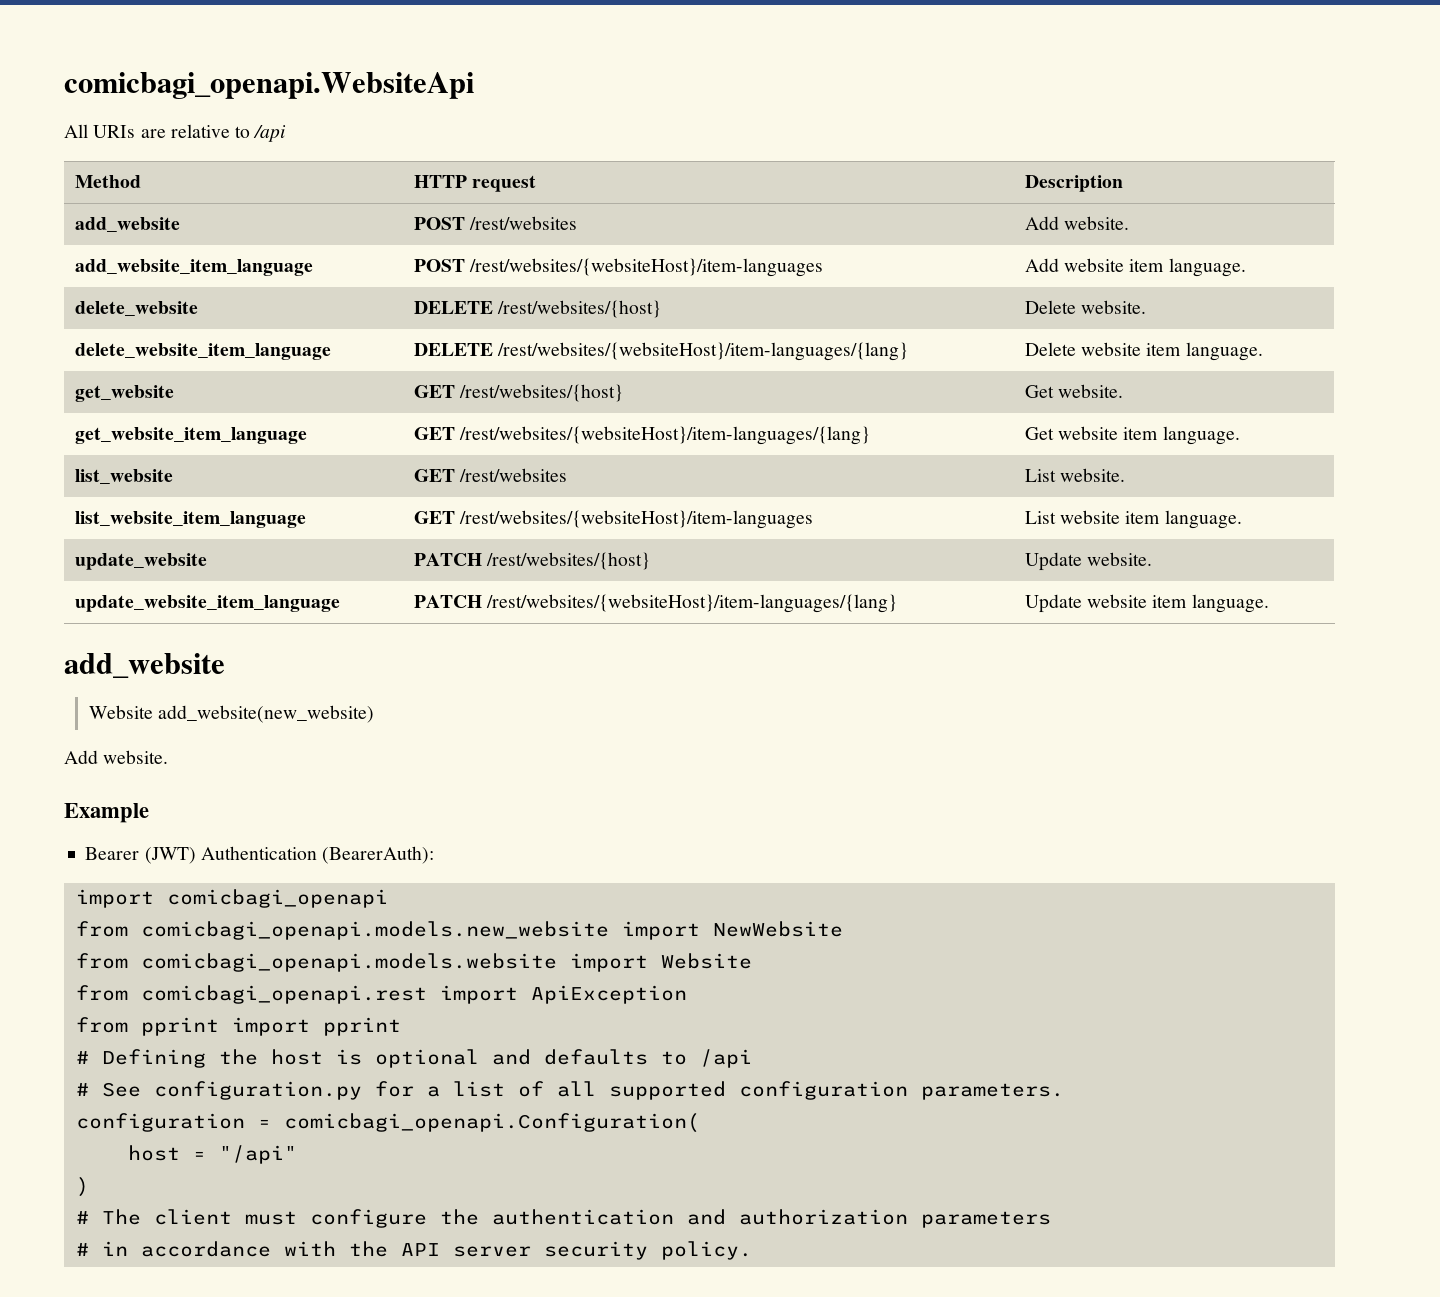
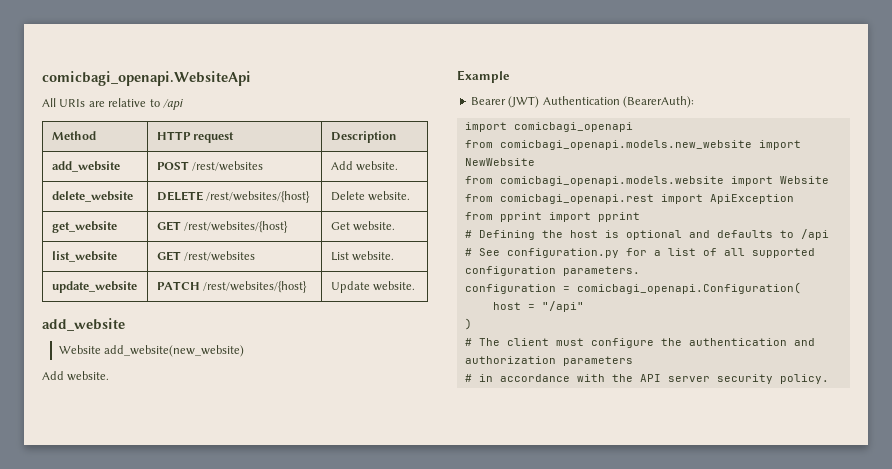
[74,259,313,276] [413,258,824,277] [1024,258,1246,277] // add_website_item_language | POST /rest/websites/{websiteHost}/item-languages | Add website item language. -> (399, 166) none
[74,343,331,360] [413,342,909,361] [1024,342,1263,361] // delete_website_item_language | DELETE /rest/websites/{websiteHost}/item-languages/{lang} | Delete website item language. -> (411, 196) none
[74,427,307,444] [413,426,871,445] [1024,426,1240,445] // get_website_item_language | GET /rest/websites/{websiteHost}/item-languages/{lang} | Get website item language. -> (396, 226) none
[74,511,306,528] [413,510,814,529] [1024,510,1242,529] // list_website_item_language | GET /rest/websites/{websiteHost}/item-languages | List website item language. -> (395, 256) none
[74,595,340,612] [413,594,898,613] [1024,594,1269,613] // update_website_item_language | PATCH /rest/websites/{websiteHost}/item-languages/{lang} | Update website item language. -> (416, 286) none

